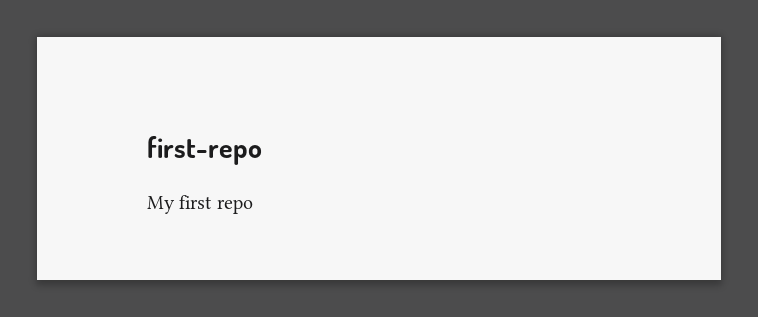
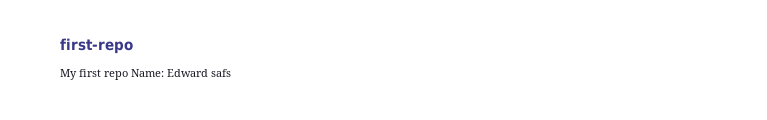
(253, 206) none -> [131,69,231,77] Name: Edward safs

